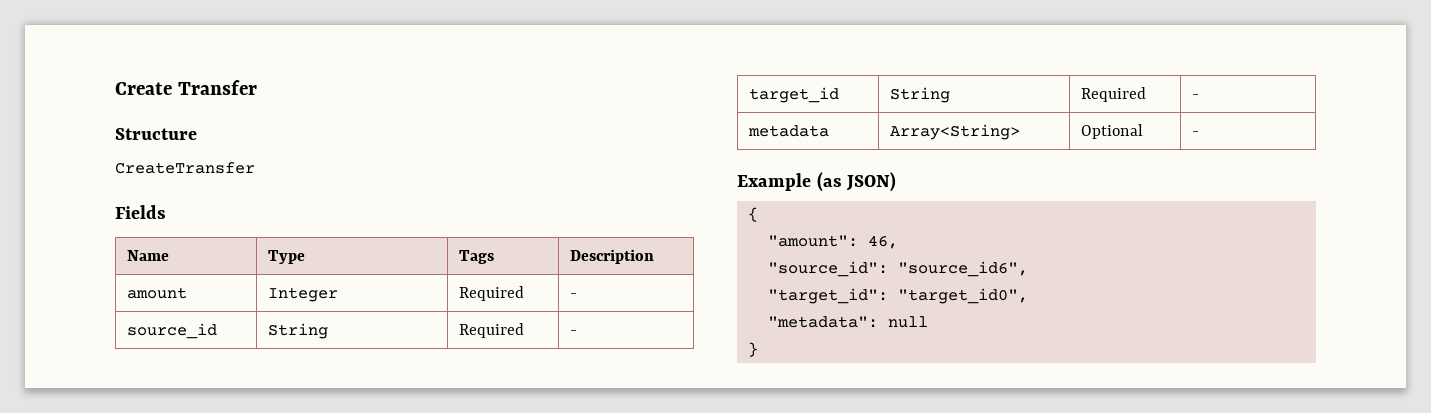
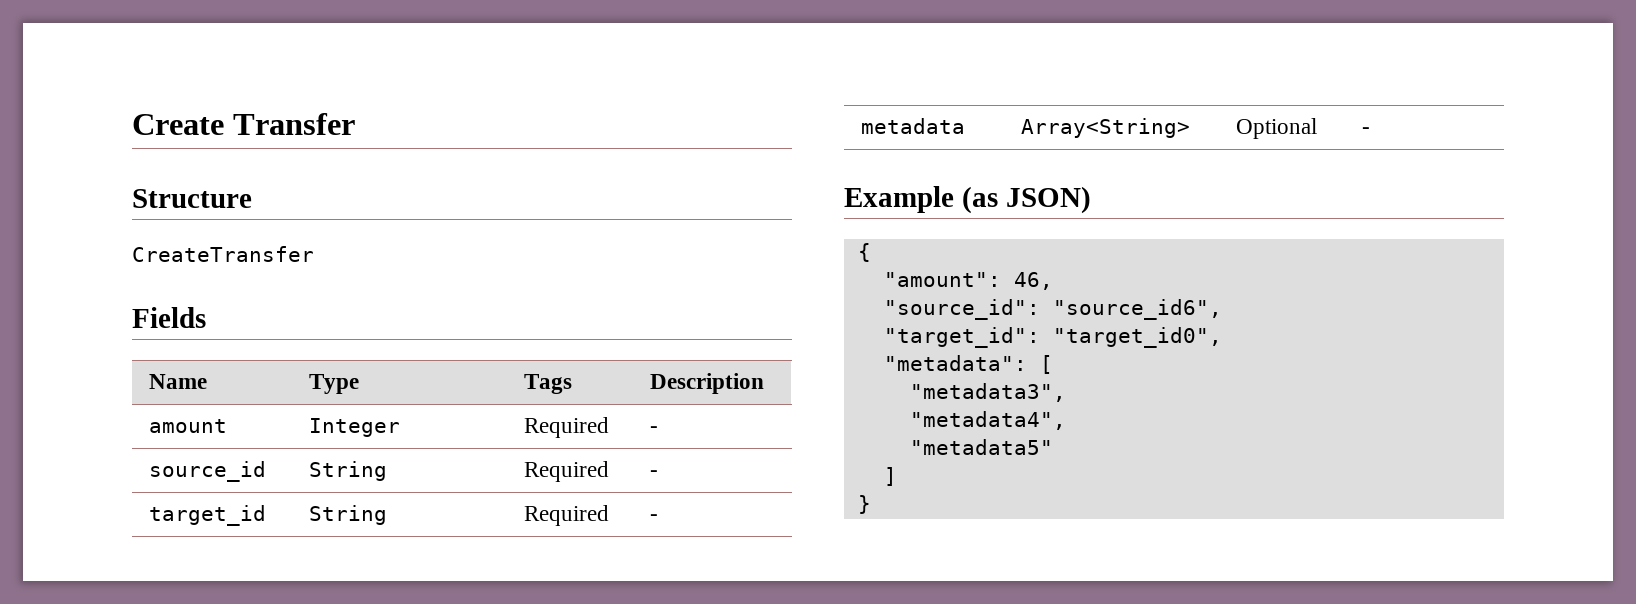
[887,316,928,328] null -> [1039,355,1053,374] [909,383,1066,402] [909,411,1066,430] [909,439,1053,455] [883,467,897,486] [ // "metadata3", // "metadata4", // "metadata5" // ]

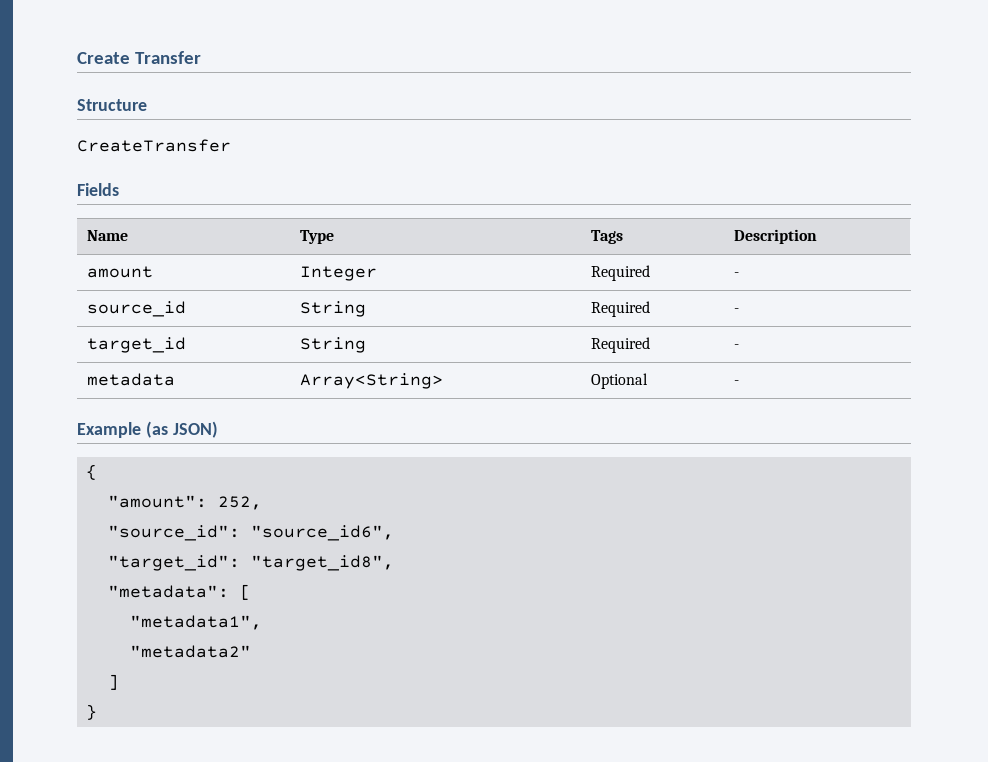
[1013,272,1053,290] 46, -> [218,496,263,510] 252,
[1052,327,1222,348] "target_id0", -> [251,555,395,571] "target_id8",
[909,383,1066,402] [909,411,1066,430] [909,439,1053,455] "metadata3", // "metadata4", // "metadata5" -> [130,615,263,630] [130,645,252,658] "metadata1", // "metadata2"

